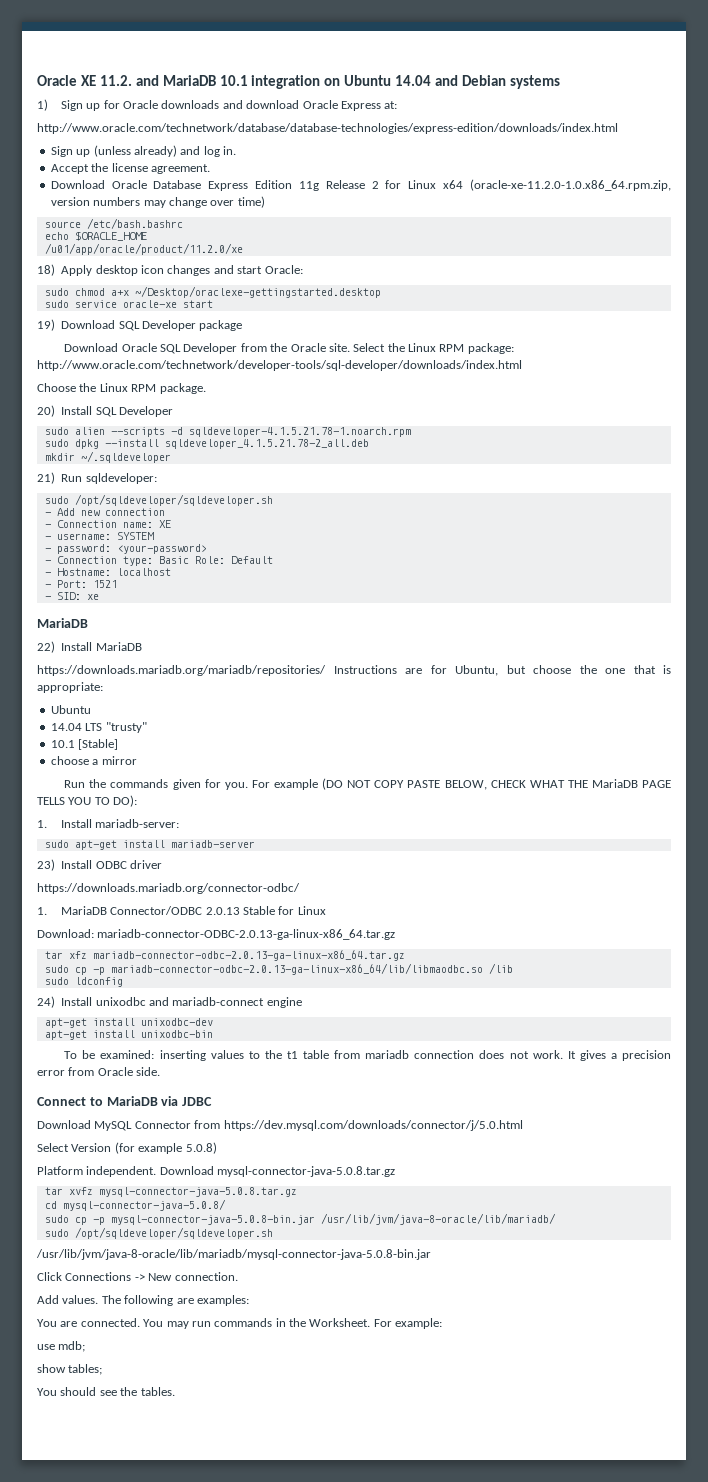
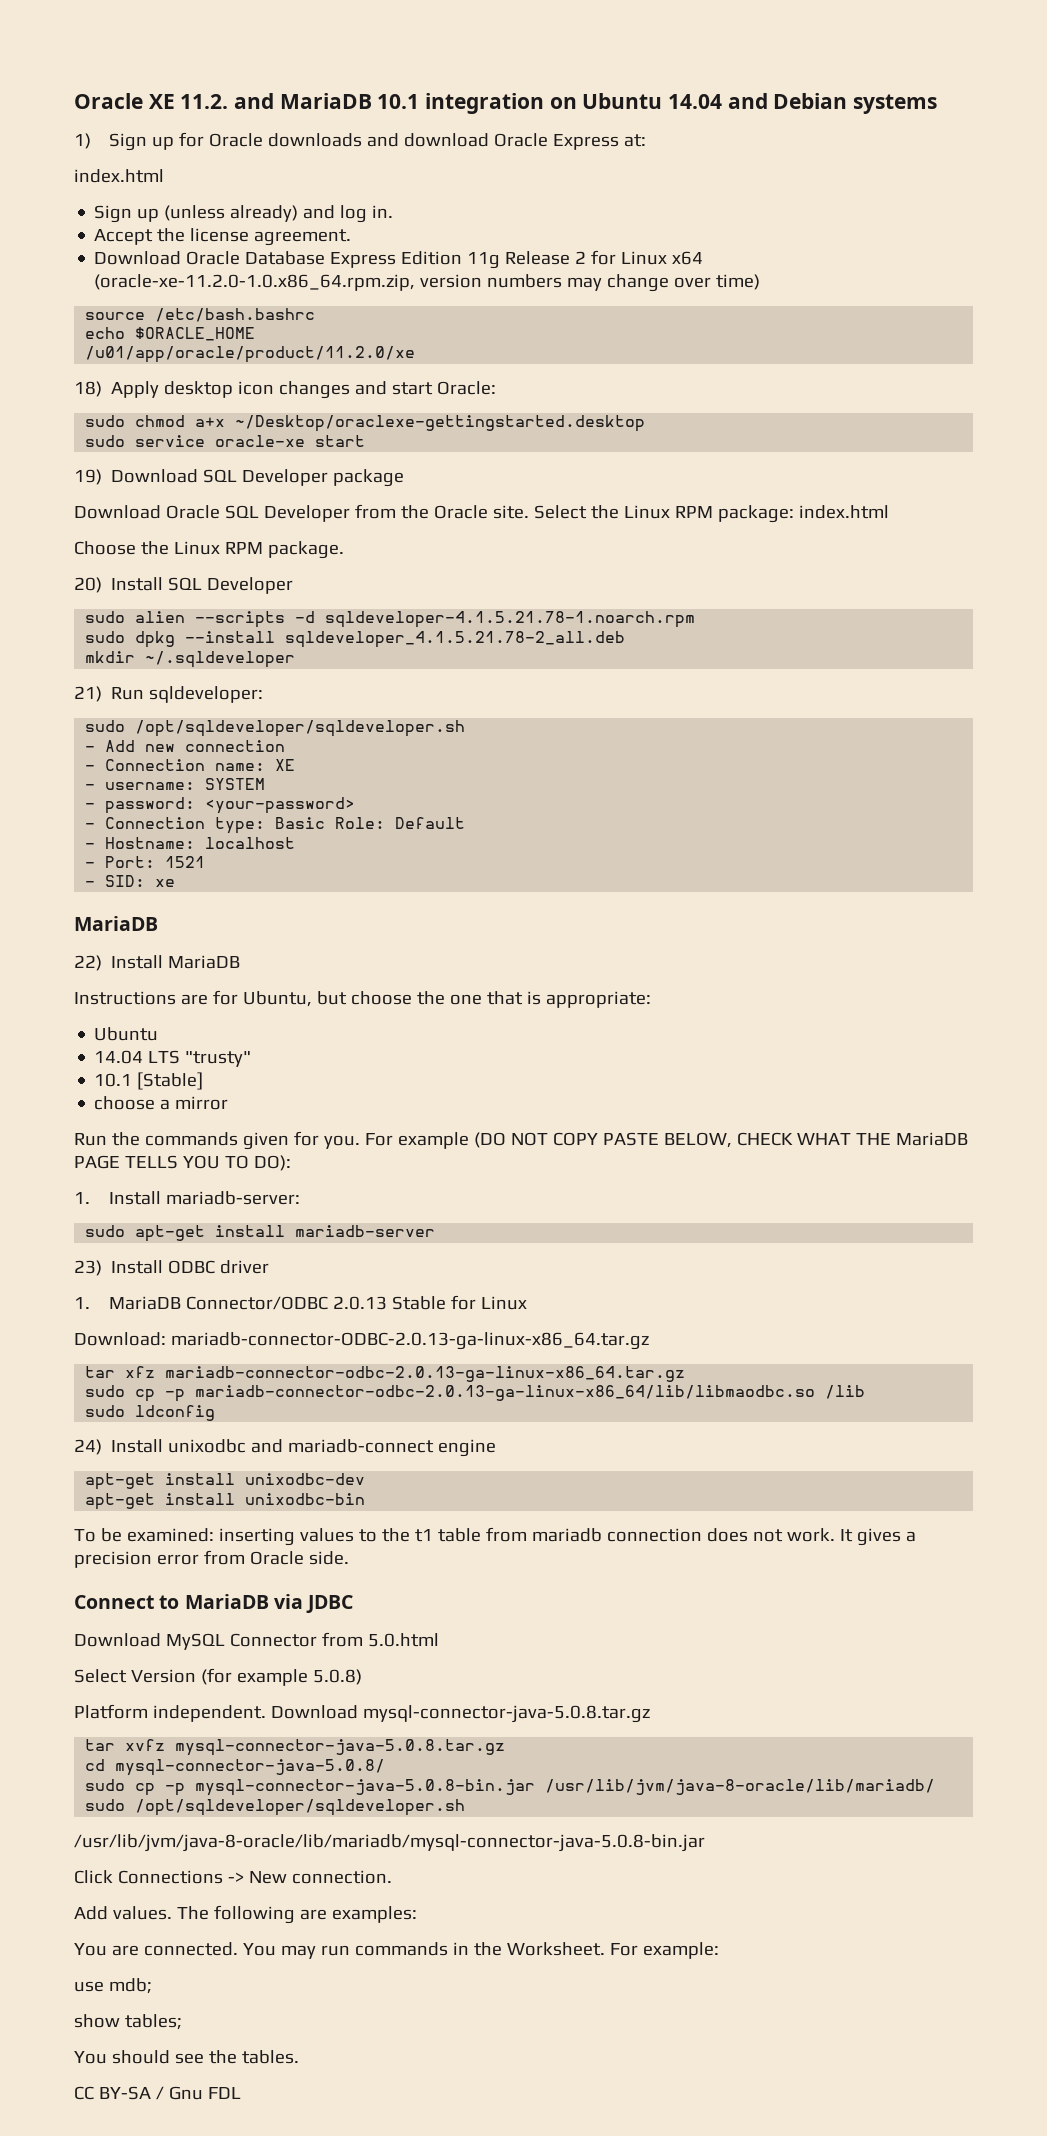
[37,123,618,134] http://www.oracle.com/technetwork/database/database-technologies/express-edition/downloads/index.html -> [74,169,164,183] index.html
[37,360,522,371] http://www.oracle.com/technetwork/developer-tools/sql-developer/downloads/index.html -> [798,505,889,519] index.html
[37,665,326,676] https://downloads.mariadb.org/mariadb/repositories/ -> (241, 962) none
[37,883,300,894] // https://downloads.mariadb.org/connector-odbc/ -> (270, 1267) none
[223,1120,523,1131] https://dev.mysql.com/downloads/connector/j/5.0.html -> [367,1633,439,1647] 5.0.html
(175, 1391) none -> [74,2086,241,2100] // CC BY-SA / Gnu FDL

